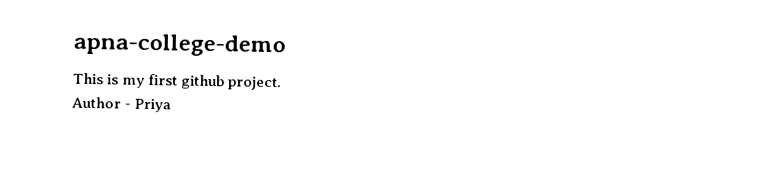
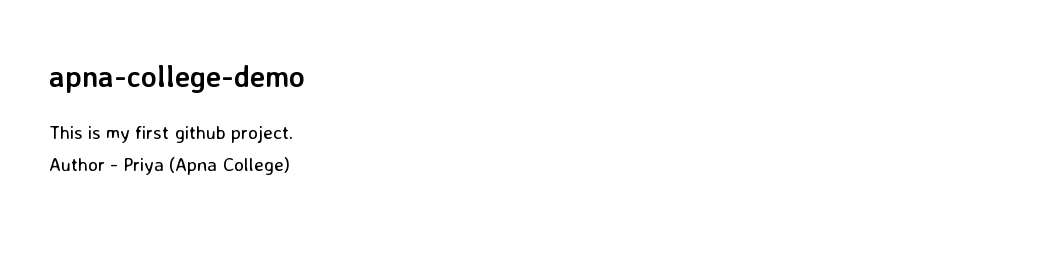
(172, 105) none -> [169,157,290,175] (Apna College)

